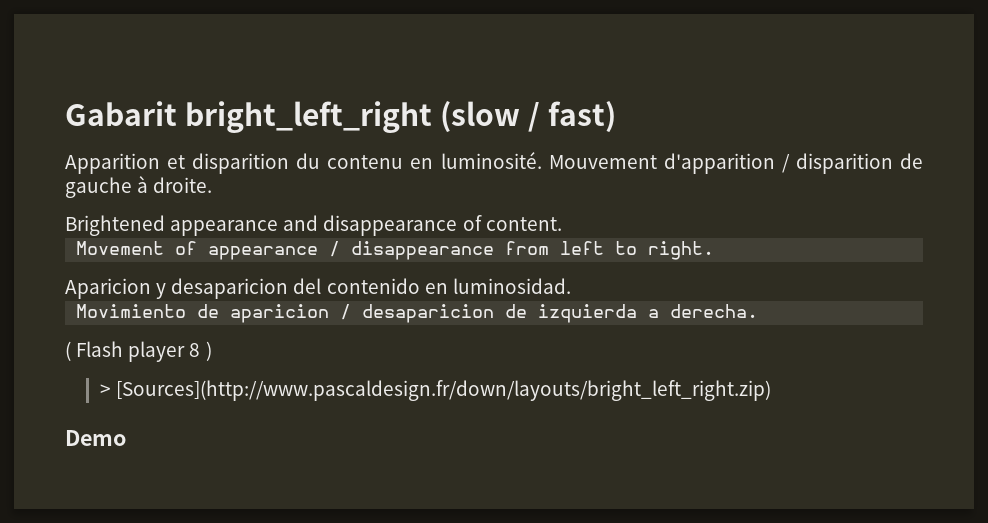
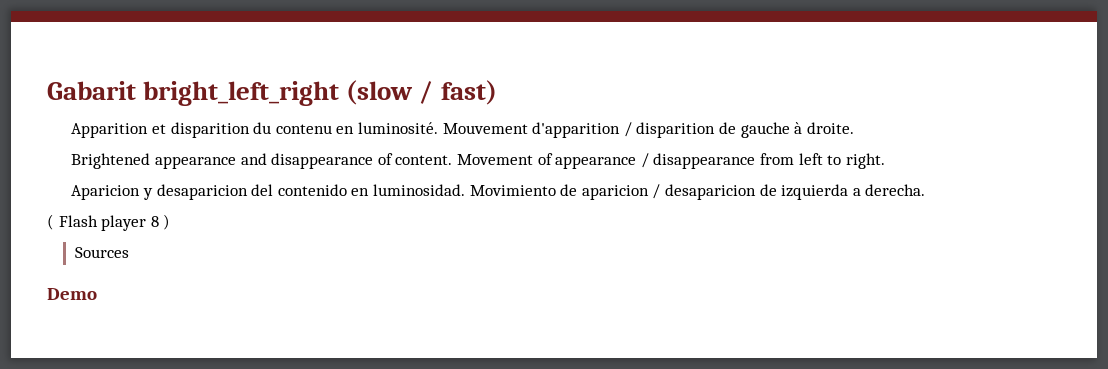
(562, 224) // -> (453, 160) none
(571, 286) // -> (465, 190) none
[99,380,771,401] > [Sources](http://www.pascaldesign.fr/down/layouts/bright_left_right.zip) -> [74,247,129,258] Sources

